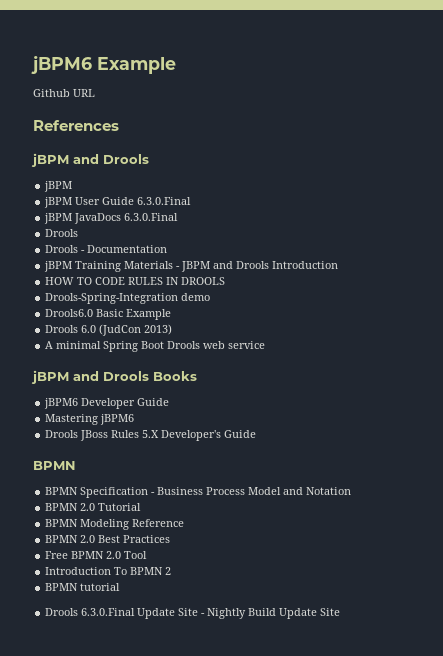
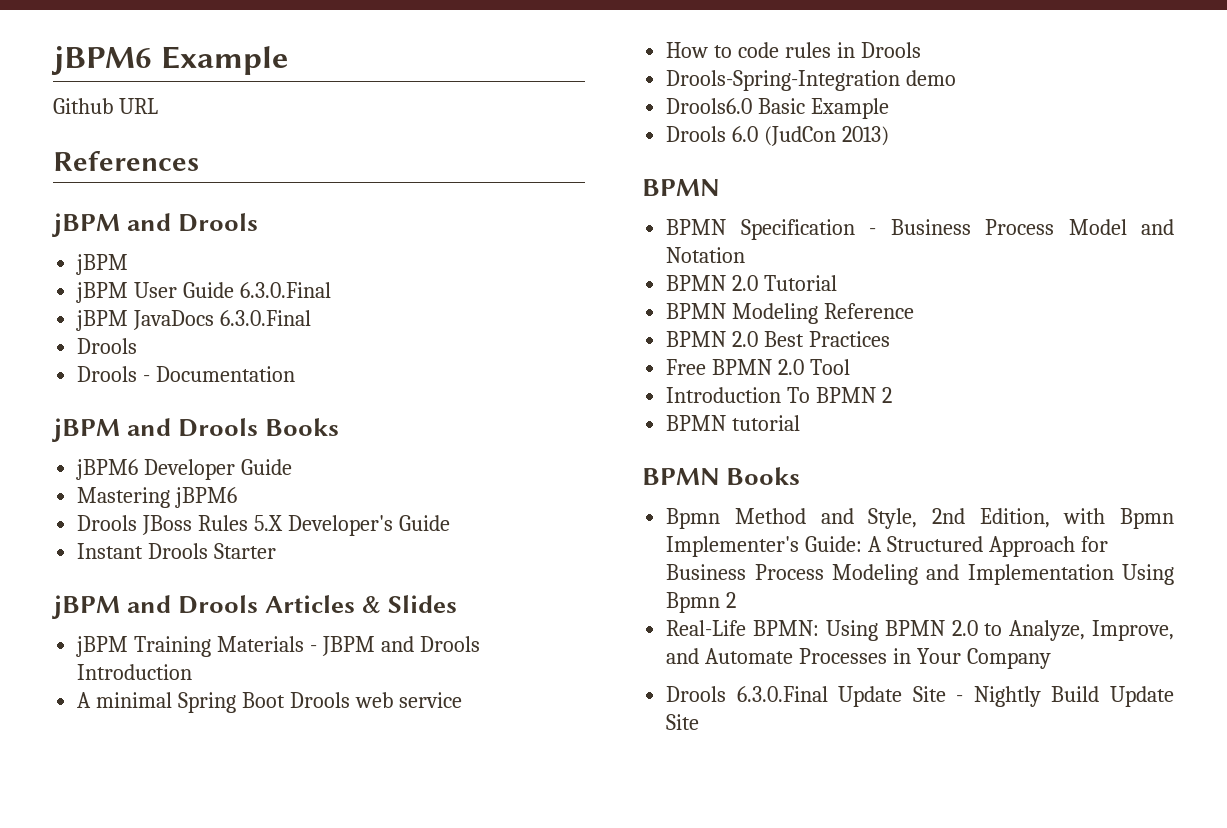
[44,261,339,272] [45,277,226,285] [45,293,211,304] [45,309,172,320] [45,324,173,336] [45,341,266,352] // jBPM Training Materials - JBPM and Drools Introduction // HOW TO CODE RULES IN DROOLS // Drools-Spring-Integration demo // Drools6.0 Basic Example // Drools 6.0 (JudCon 2013) // A minimal Spring Boot Drools web service -> (296, 374) none
(257, 434) none -> [77,543,277,559] [52,595,458,619] [76,636,480,657] [77,664,193,680] [77,692,462,713] [666,42,921,58] [666,70,957,91] [666,98,890,119] [666,126,890,146] // Instant Drools Starter // jBPM and Drools Articles & Slides // jBPM Training Materials - JBPM and Drools Introduction // A minimal Spring Boot Drools web service // How to code rules in Drools // Drools-Spring-Integration demo // Drools6.0 Basic Example // Drools 6.0 (JudCon 2013)
(121, 587) none -> [642,467,801,485] [666,508,1174,529] [666,536,1108,557] [666,564,1174,585] [666,592,737,613] [666,620,1174,641] [666,648,1051,669] // BPMN Books // Bpmn Method and Style, 2nd Edition, with Bpmn Implementer's Guide: A Structured Approach for Business Process Modeling and Implementation Using Bpmn 2 // Real-Life BPMN: Using BPMN 2.0 to Analyze, Improve, and Automate Processes in Your Company

